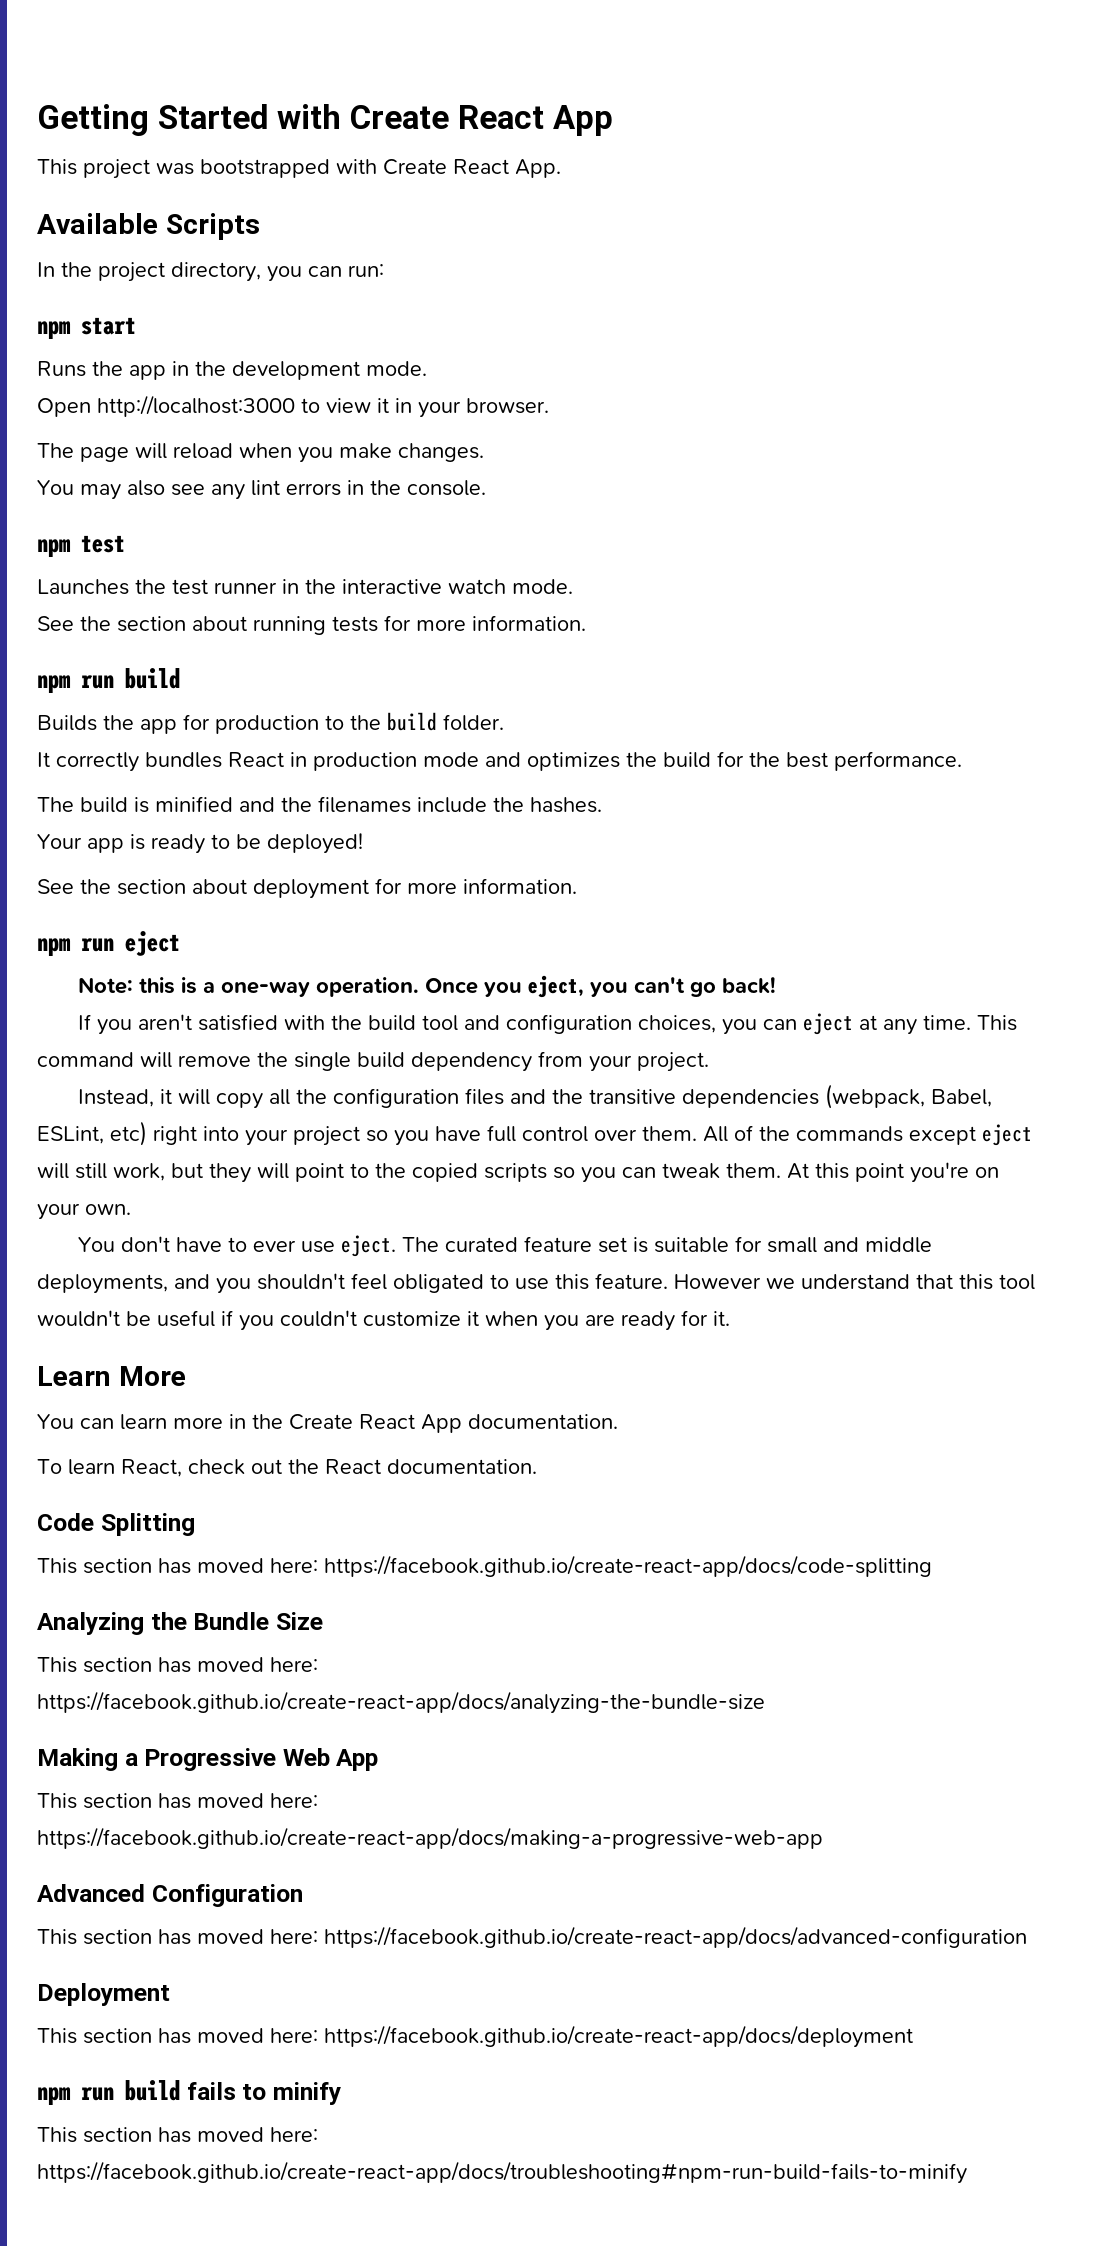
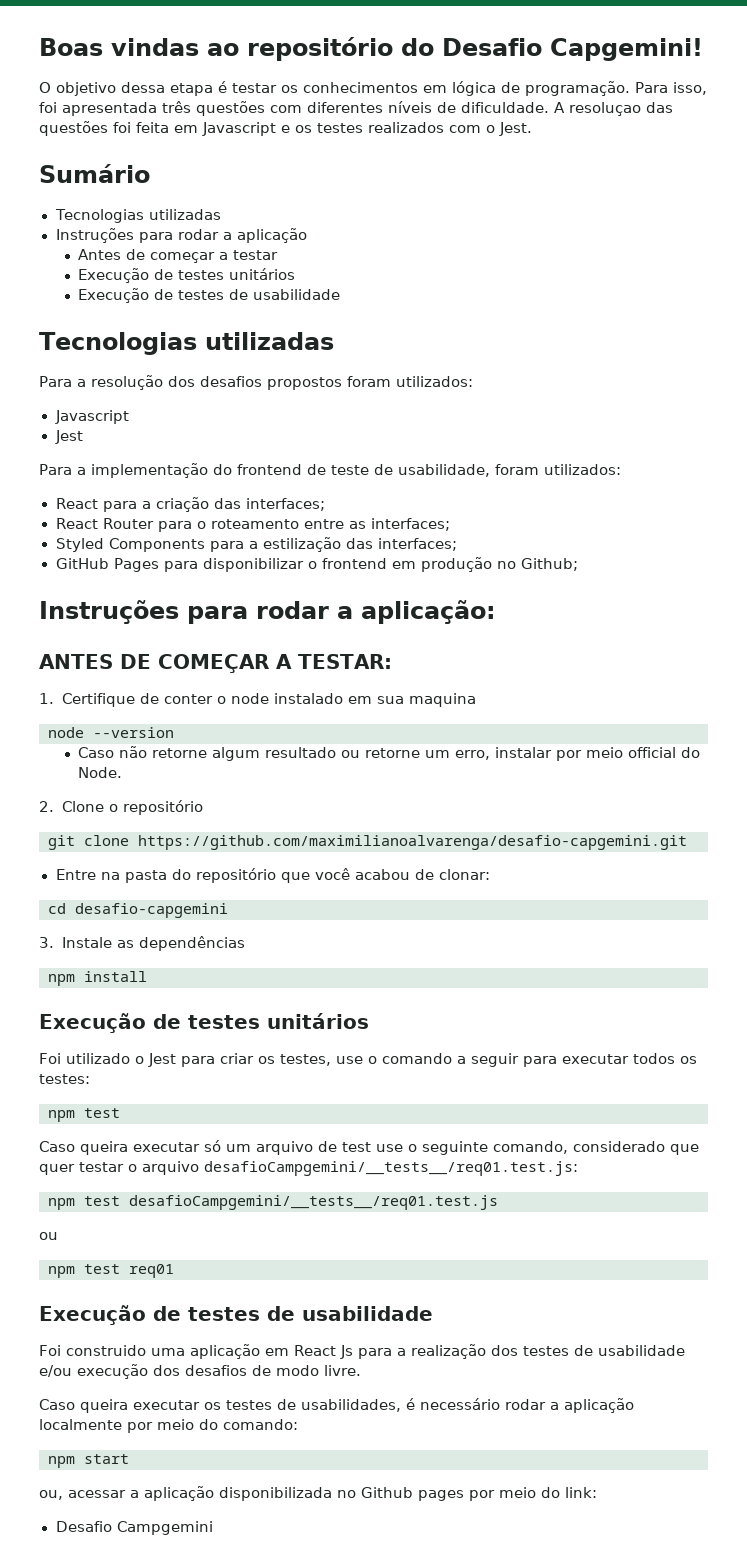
[37,104,613,136] [37,159,561,179] [37,213,260,240] [37,262,384,282] [37,317,136,339] [37,361,427,380] [37,395,549,418] [37,443,484,463] [37,480,486,500] [37,535,125,557] [37,579,573,595] [37,615,586,635] [37,668,180,693] [37,712,504,734] [37,751,962,772] [37,796,602,813] [37,833,363,854] [37,878,577,899] [37,931,180,956] [78,975,777,998] [78,1013,1018,1035] [37,1051,709,1072] [78,1084,993,1109] [37,1121,1032,1146] [37,1162,999,1183] [37,1203,131,1220] [78,1235,933,1257] [37,1273,1035,1294] [37,1310,730,1331] [37,1366,186,1386] [37,1414,618,1433] [37,1459,537,1477] [37,1513,195,1536] [37,1555,932,1577] [37,1612,323,1635] [37,1657,318,1673] [37,1691,765,1714] [37,1748,379,1771] [37,1793,318,1809] [37,1827,823,1849] [37,1884,303,1907] [37,1926,1027,1948] [37,1983,170,2006] [37,2025,913,2048] [37,2080,341,2105] [37,2127,318,2143] [37,2161,967,2184] Getting Started with Create React App // This project was bootstrapped with Create React App. // Available Scripts // In the project directory, you can run: // npm start // Runs the app in the development mode. // Open http://localhost:3000 to view it in your browser. // The page will reload when you make changes. // You may also see any lint errors in the console. // npm test // Launches the test runner in the interactive watch mode. // See the section about running tests for more information. // npm run build // Builds the app for production to the build folder. // It correctly bundles React in production mode and optimizes the build for the best performance. // The build is minified and the filenames include the hashes. // Your app is ready to be deployed! // See the section about deployment for more information. // npm run eject // Note: this is a one-way operation. Once you eject, you can't go back! // If you aren't satisfied with the build tool and configuration choices, you can eject at any time. This command will remove the single build dependency from your project. // Instead, it will copy all the configuration files and the transitive dependencies (webpack, Babel, ESLint, etc) right into your project so you have full control over them. All of the commands except eject will still work, but they will point to the copied scripts so you can tweak them. At this point you're on your own. // You don't have to ever use eject. The curated feature set is suitable for small and middle deployments, and you shouldn't feel obligated to use this feature. However we understand that this tool wouldn't be useful if you couldn't customize it when you are ready for it. // Learn More // You can learn more in the Create React App documentation. // To learn React, check out the React documentation. // Code Splitting // This section has moved here: https://facebook.github.io/create-react-app/docs/code-splitting // Analyzing the Bundle Size // This section has moved here: https://facebook.github.io/create-react-app/docs/analyzing-the-bundle-size // Making a Progressive Web App // This section has moved here: https://facebook.github.io/create-react-app/docs/making-a-progressive-web-app // Advanced Configuration // This section has moved here: https://facebook.github.io/create-react-app/docs/advanced-configuration // Deployment // This section has moved here: https://facebook.github.io/create-react-app/docs/deployment // npm run build fails to minify // This section has moved here: https://facebook.github.io/create-react-app/docs/troubleshooting#npm-run-build-fails-to-minify -> [39,37,703,61] [39,81,707,96] [39,101,673,116] [39,121,532,136] [39,164,150,183] [54,209,222,223] [55,228,307,243] [78,249,279,263] [78,268,296,283] [78,288,341,303] [39,332,334,355] [39,375,473,390] [54,410,129,424] [54,430,83,444] [39,463,621,478] [55,497,325,512] [55,518,450,532] [55,537,457,552] [55,557,578,572] [39,600,496,624] [39,654,392,673] [39,693,476,707] [48,727,174,738] [78,746,701,761] [78,767,123,778] [39,800,203,815] [48,835,687,850] [55,868,490,883] [48,903,228,918] [39,936,245,951] [48,971,147,986] [39,1013,369,1033] [39,1053,697,1067] [39,1074,90,1084] [48,1108,120,1122] [39,1140,699,1155] [39,1161,578,1176] [48,1195,498,1210] [39,1232,58,1240] [48,1264,174,1278] [39,1305,433,1325] [39,1344,685,1359] [39,1364,361,1379] [39,1398,634,1413] [39,1419,298,1433] [48,1454,129,1468] [39,1486,597,1501] [55,1521,213,1535] Boas vindas ao repositório do Desafio Capgemini! // O objetivo dessa etapa é testar os conhecimentos em lógica de programação. Para isso, foi apresentada três questões com diferentes níveis de dificuldade. A resoluçao das questões foi feita em Javascript e os testes realizados com o Jest. // Sumário // Tecnologias utilizadas // Instruções para rodar a aplicação // Antes de começar a testar // Execução de testes unitários // Execução de testes de usabilidade // Tecnologias utilizadas // Para a resolução dos desafios propostos foram utilizados: // Javascript // Jest // Para a implementação do frontend de teste de usabilidade, foram utilizados: // React para a criação das interfaces; // React Router para o roteamento entre as interfaces; // Styled Components para a estilização das interfaces; // GitHub Pages para disponibilizar o frontend em produção no Github; // Instruções para rodar a aplicação: // ANTES DE COMEÇAR A TESTAR: // 1. Certifique de conter o node instalado em sua maquina // node --version // Caso não retorne algum resultado ou retorne um erro, instalar por meio official do Node. // 2. Clone o repositório // git clone https://github.com/maximilianoalvarenga/desafio-capgemini.git // Entre na pasta do repositório que você acabou de clonar: // cd desafio-capgemini // 3. Instale as dependências // npm install // Execução de testes unitários // Foi utilizado o Jest para criar os testes, use o comando a seguir para executar todos os testes: // npm test // Caso queira executar só um arquivo de test use o seguinte comando, considerado que quer testar o arquivo desafioCampgemini/__tests__/req01.test.js: // npm test desafioCampgemini/__tests__/req01.test.js // ou // npm test req01 // Execução de testes de usabilidade // Foi construido uma aplicação em React Js para a realização dos testes de usabilidade e/ou execução dos desafios de modo livre. // Caso queira executar os testes de usabilidades, é necessário rodar a aplicação localmente por meio do comando: // npm start // ou, acessar a aplicação disponibilizada no Github pages por meio do link: // Desafio Campgemini

